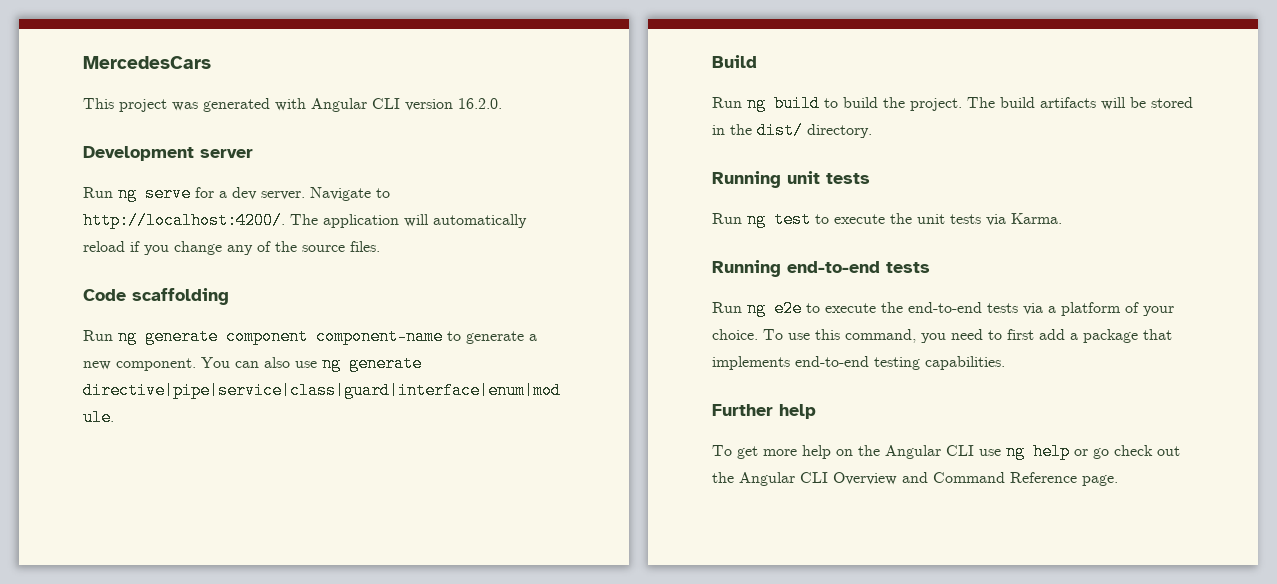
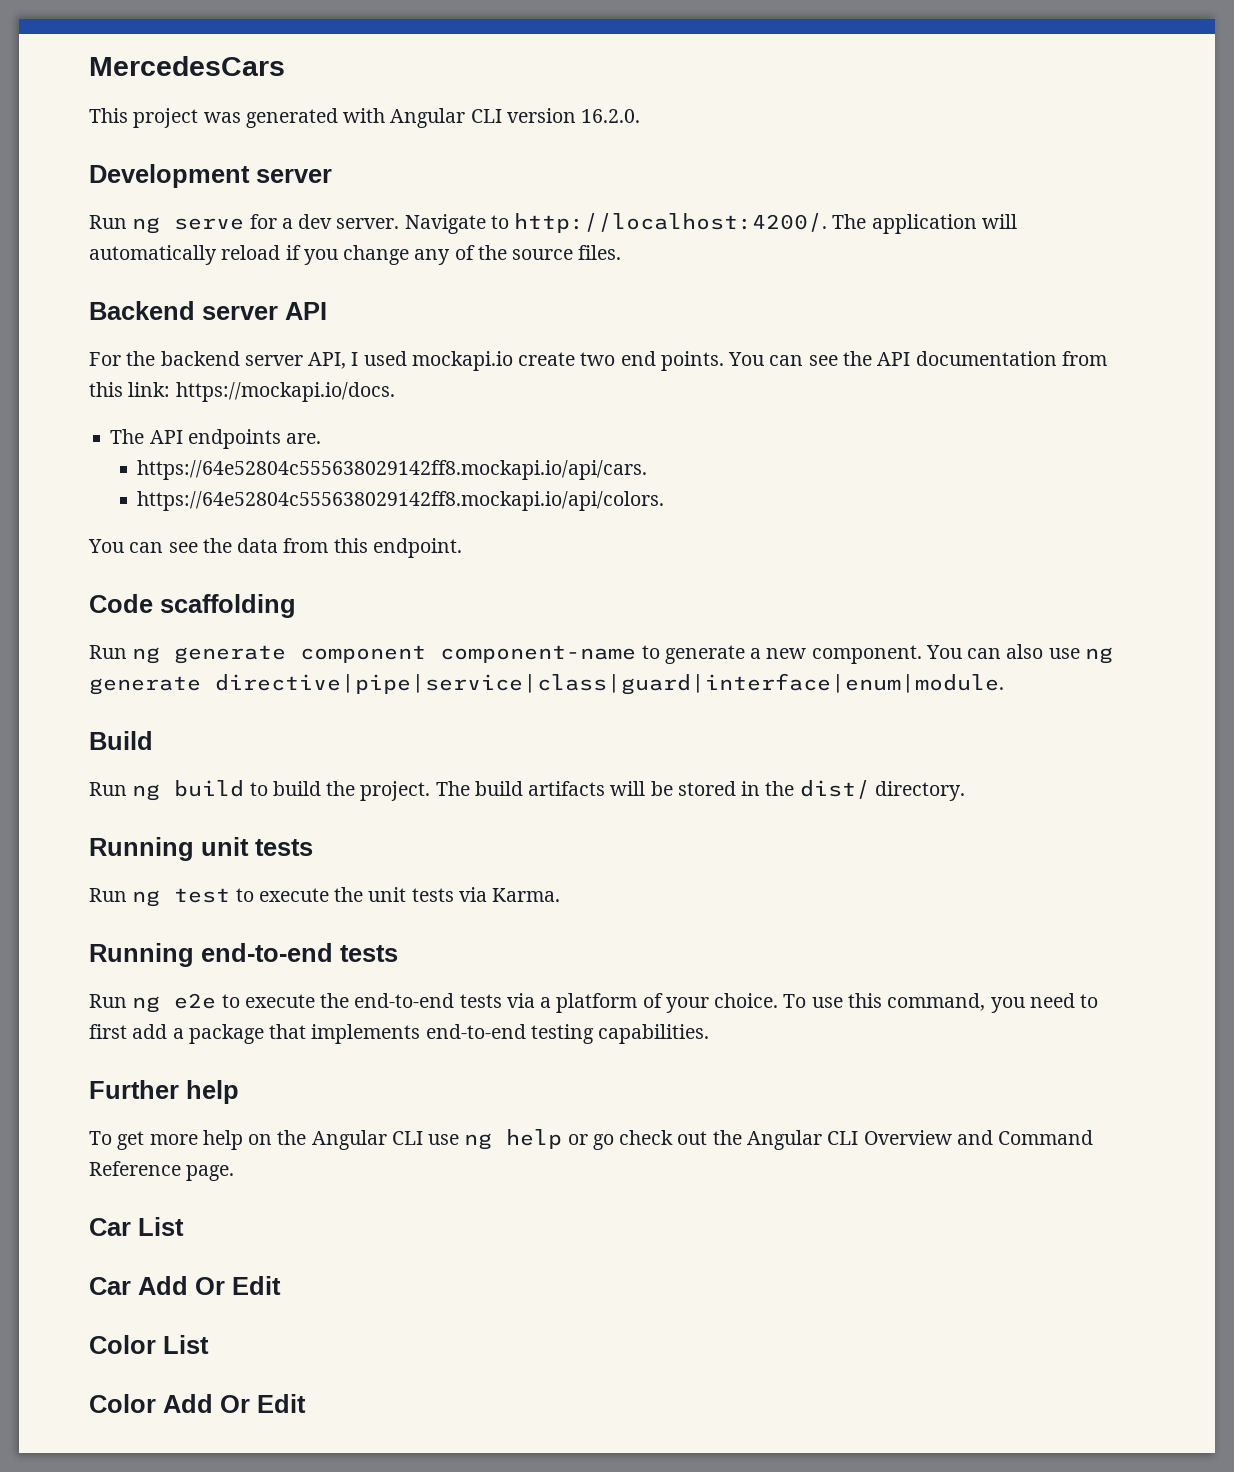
(380, 246) none -> [89,301,327,320] [89,351,1107,371] [89,382,395,402] [110,429,322,449] [137,460,648,480] [137,491,665,511] [88,538,462,558] // Backend server API // For the backend server API, I used mockapi.io create two end points. You can see the API documentation from this link: https://mockapi.io/docs. // The API endpoints are. // https://64e52804c555638029142ff8.mockapi.io/api/cars. // https://64e52804c555638029142ff8.mockapi.io/api/colors. // You can see the data from this endpoint.
(1118, 480) none -> [89,1217,184,1236] [89,1276,281,1295] [89,1335,209,1354] [89,1394,306,1413] // Car List // Car Add Or Edit // Color List // Color Add Or Edit

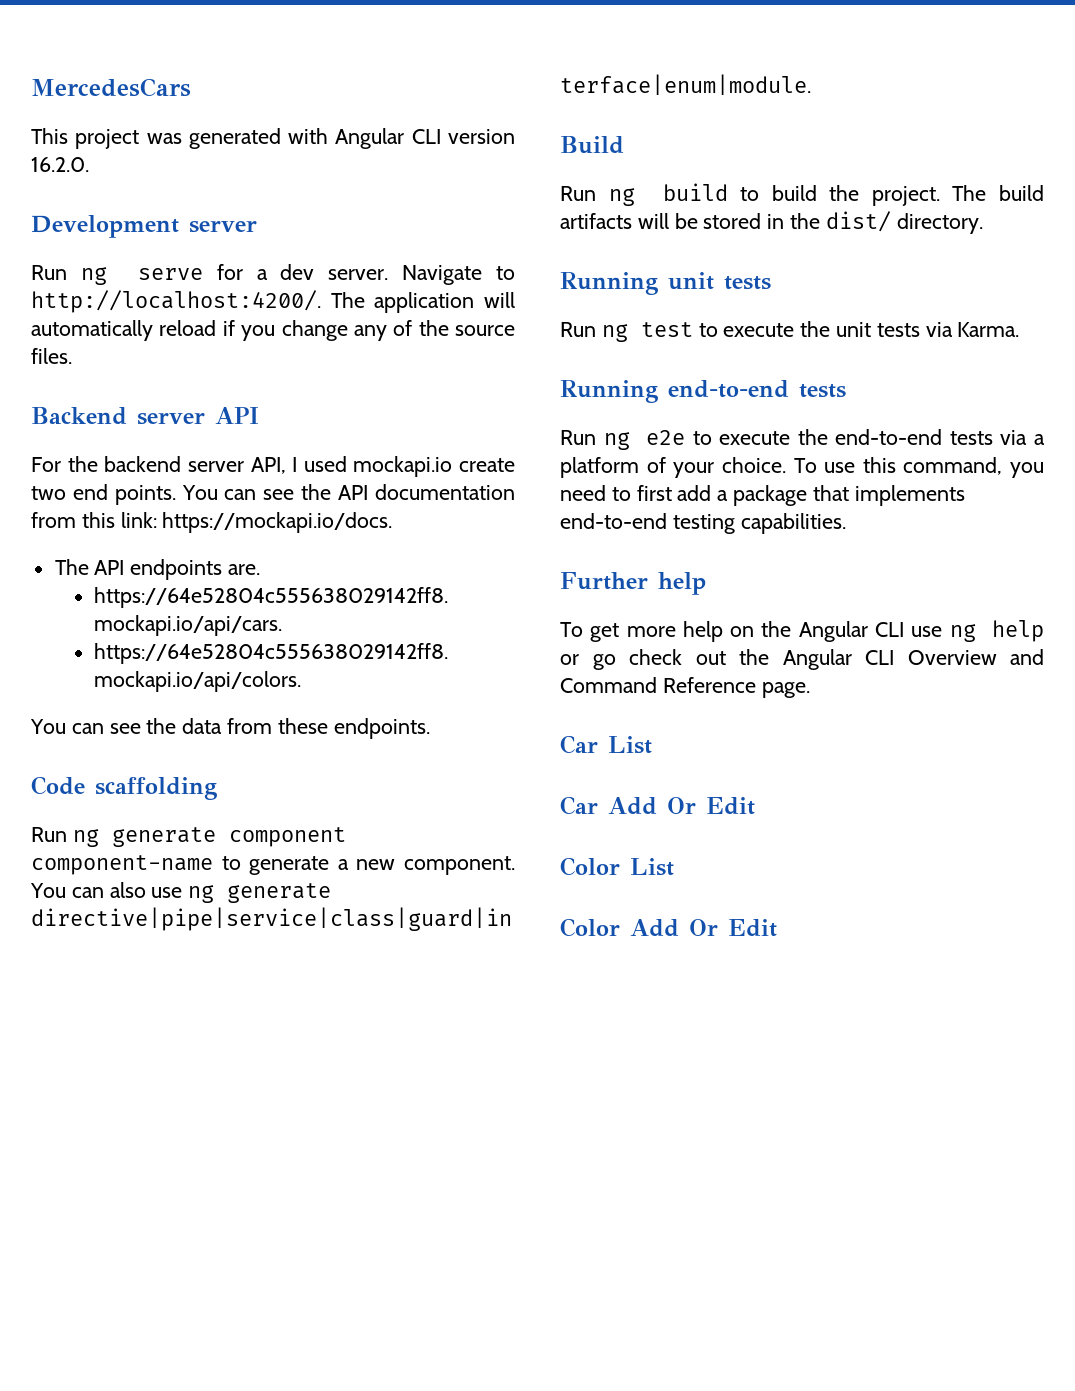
[333,538,462,558] this endpoint. -> [277,718,430,739] these endpoints.

